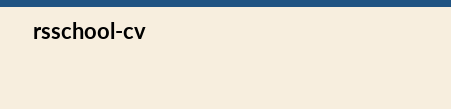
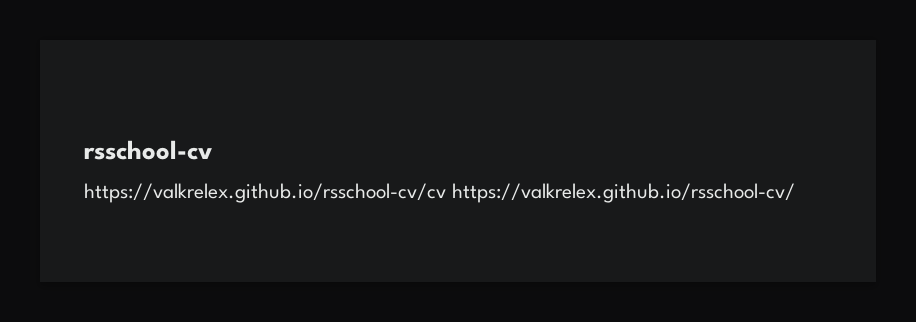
(146, 30) none -> [84,183,795,203] // https://valkrelex.github.io/rsschool-cv/cv https://valkrelex.github.io/rsschool-cv/

